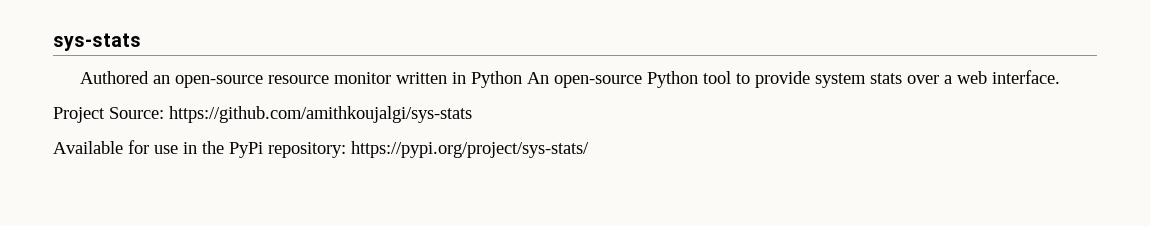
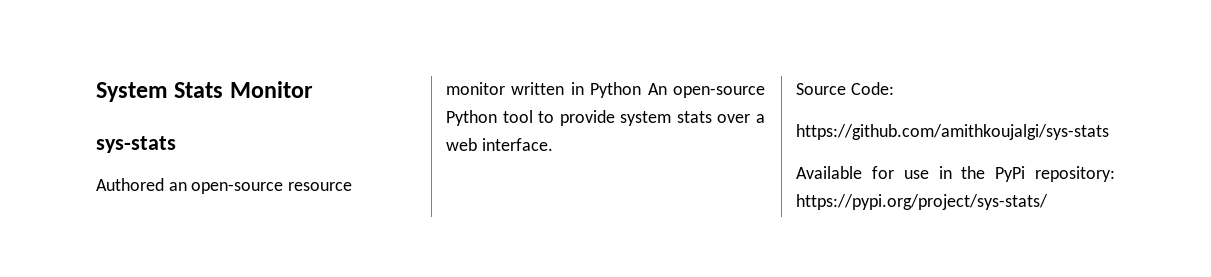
(53, 42) none -> [96,81,313,102] System Stats Monitor //
[53,107,164,123] Project Source: -> [796,82,894,95] Source Code: //

